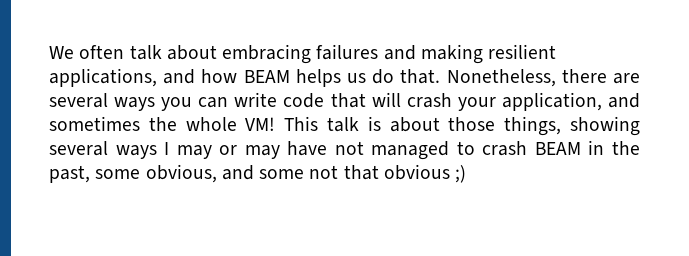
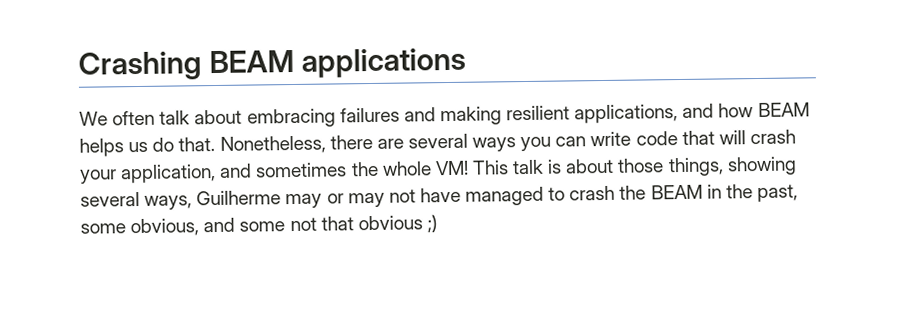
(49, 52) none -> [78,47,467,81] Crashing BEAM applications //
[115,142,170,159] ways I -> [144,190,282,210] ways, Guilherme
[287,141,364,156] have not -> [388,187,461,203] not have
(528, 148) none -> [619,185,647,200] the

